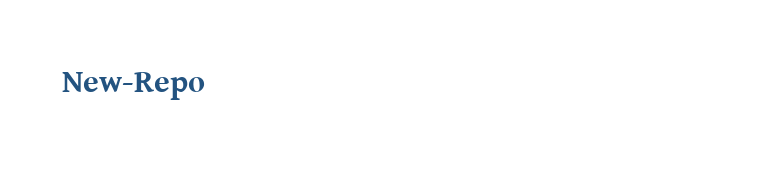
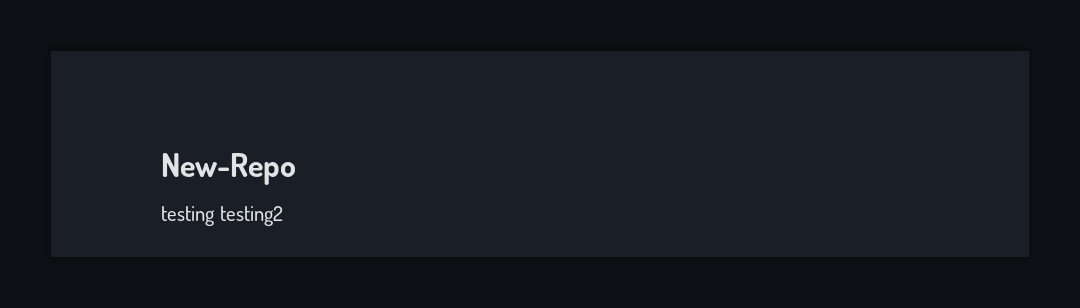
(205, 86) none -> [161,206,283,226] // testing testing2

